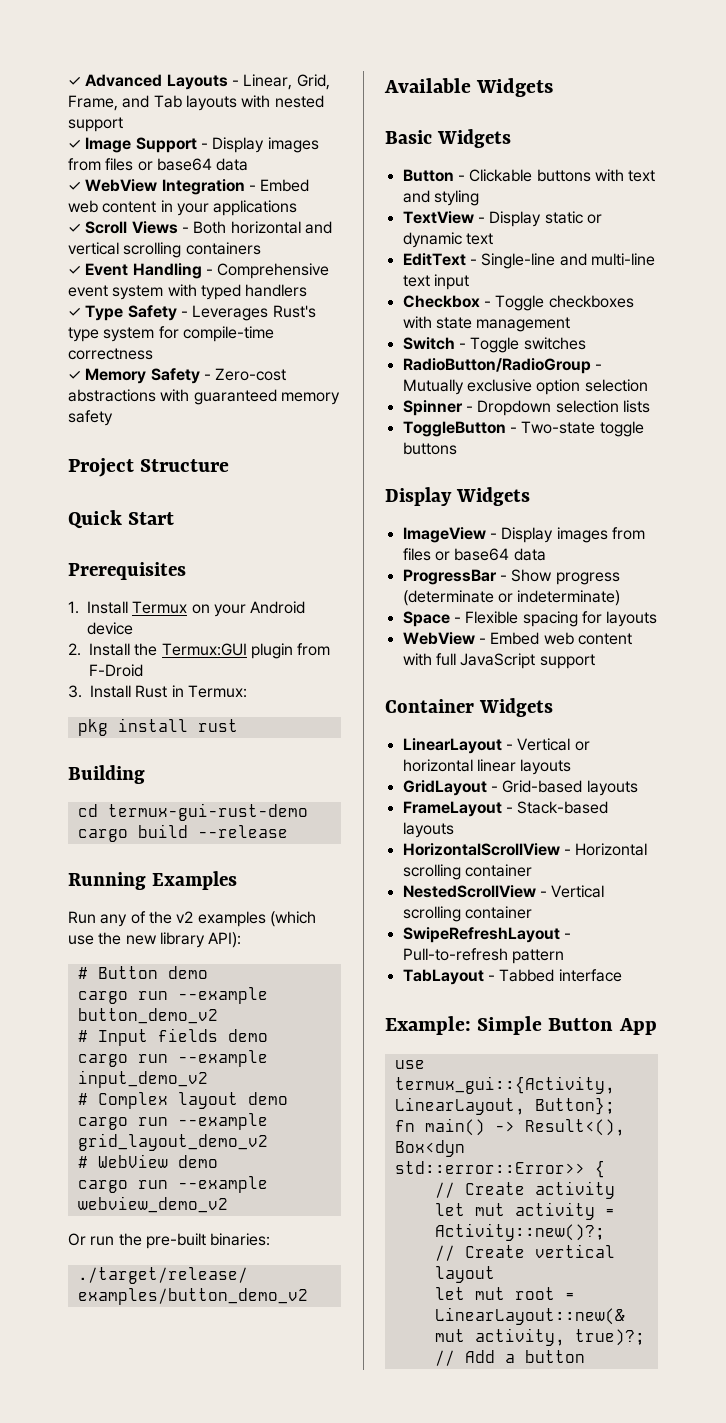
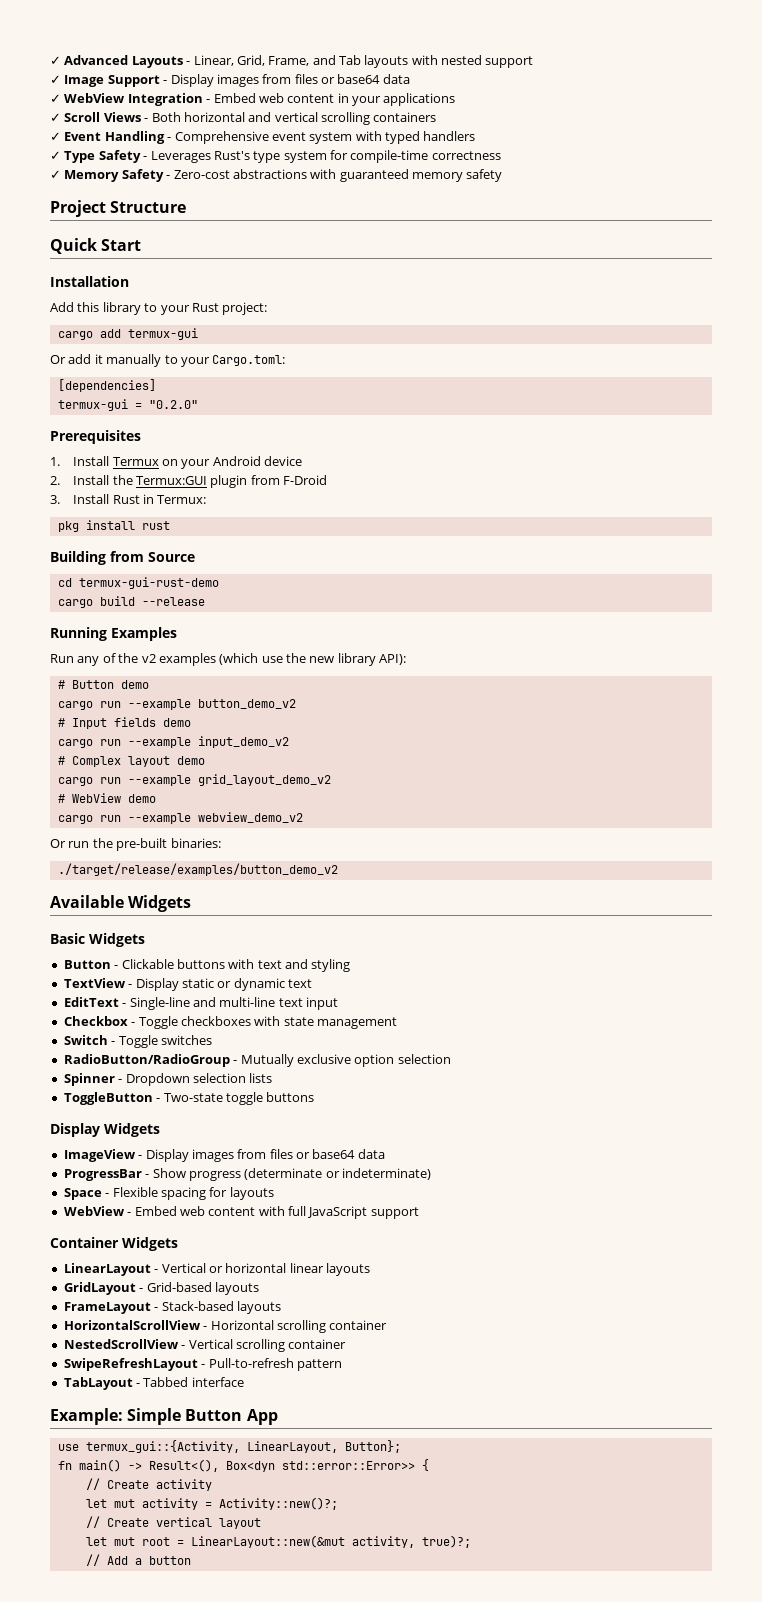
(175, 518) none -> [50,276,129,287] [50,302,268,315] [57,328,198,340] [50,354,286,367] [57,379,156,392] [57,399,198,411] // Installation // Add this library to your Rust project: // cargo add termux-gui // Or add it manually to your Cargo.toml: // [dependencies] // termux-gui = "0.2.0"
(145, 774) none -> [110,551,195,562] from Source

